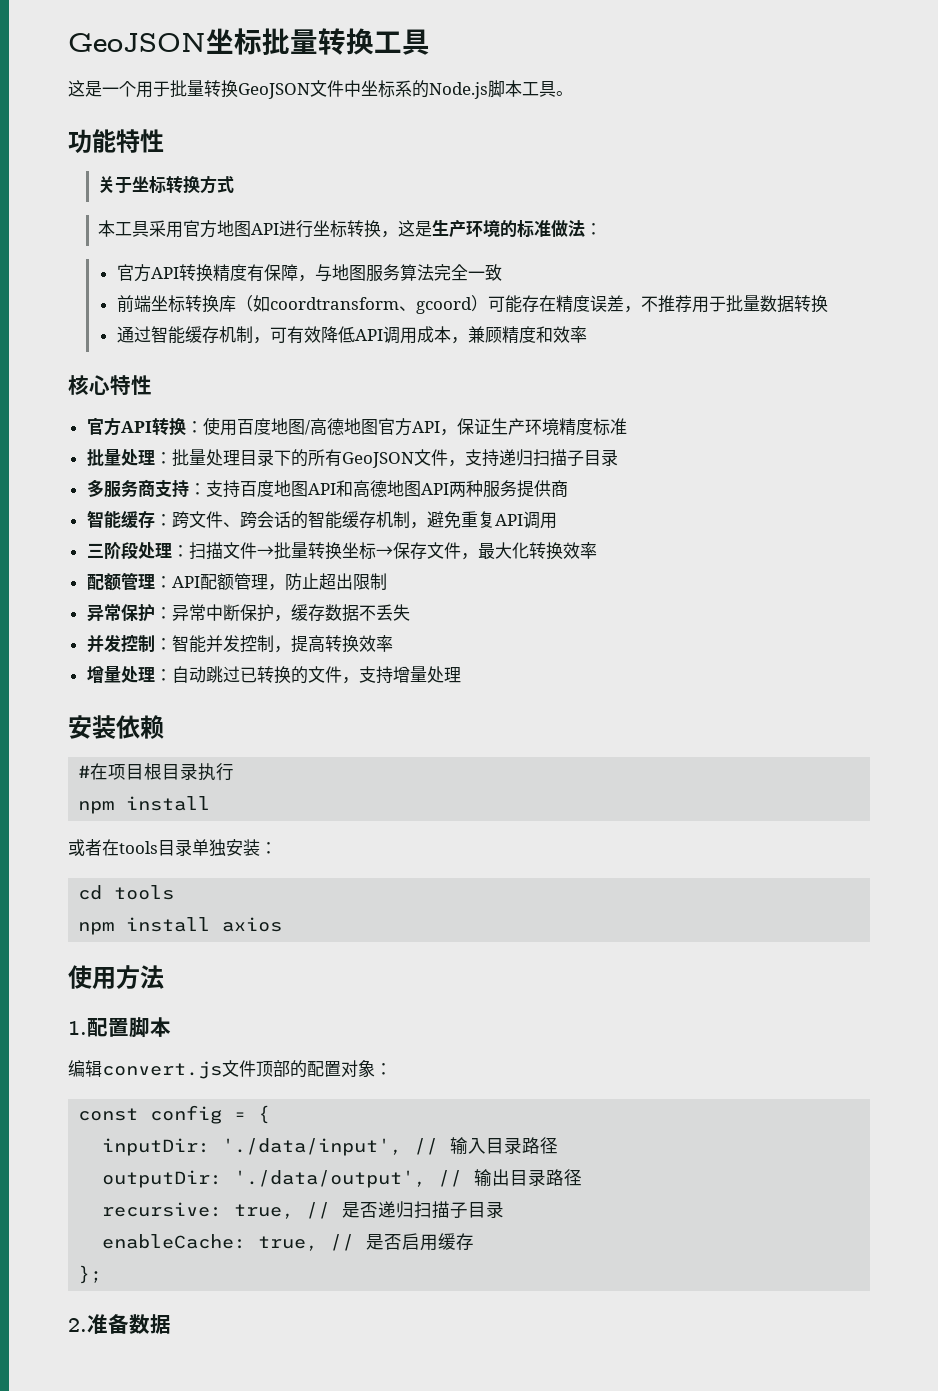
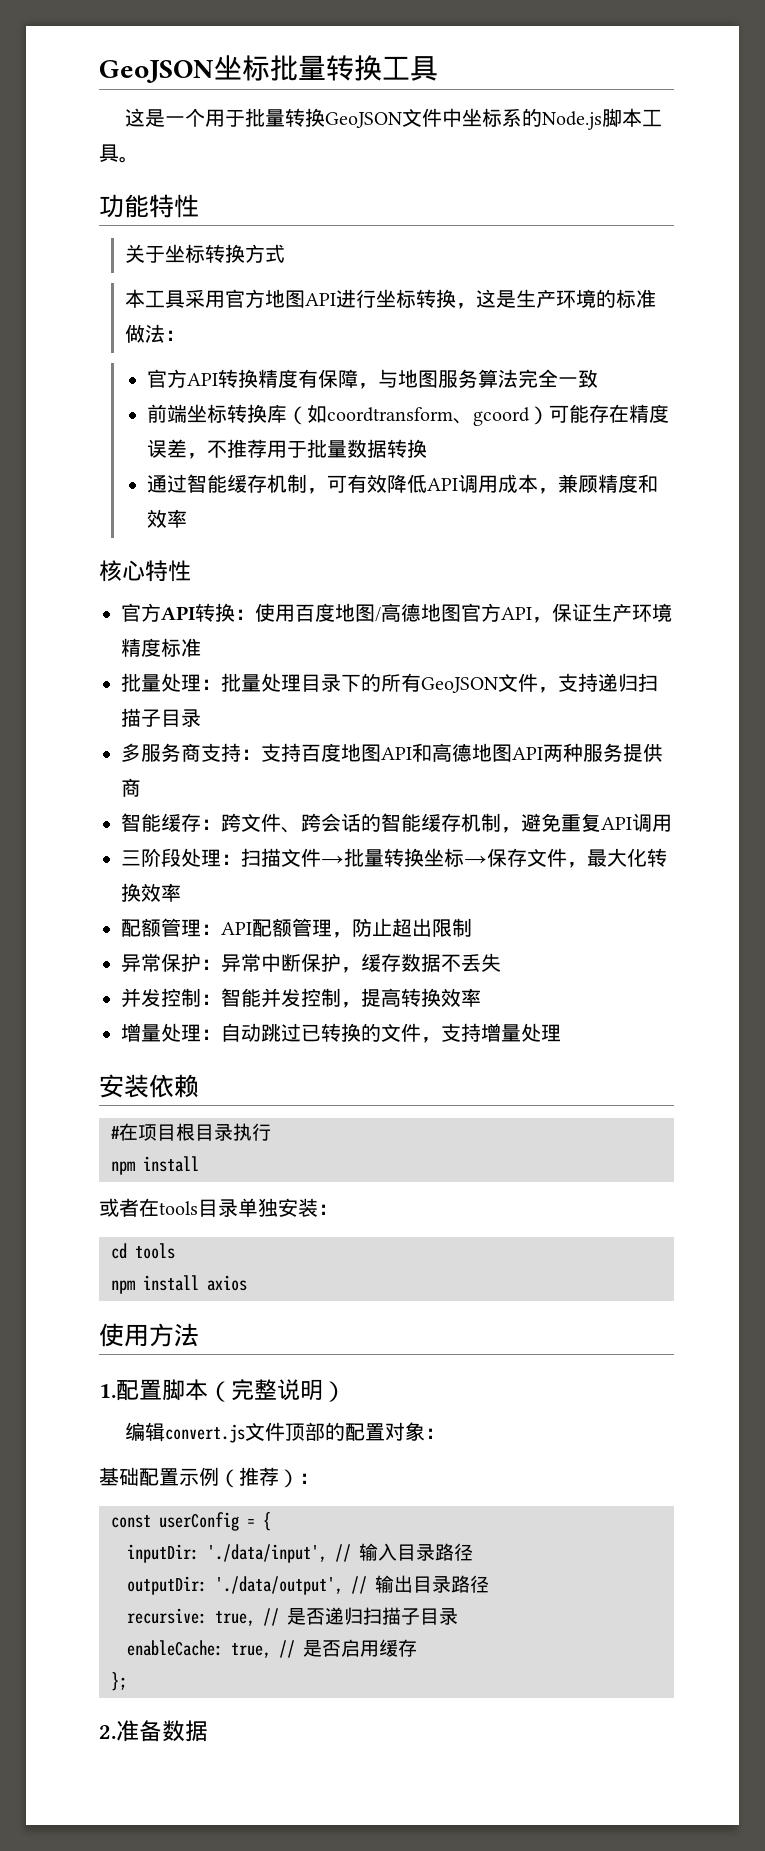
(171, 1027) none -> [208,1379,346,1402] （完整说明）
(392, 1069) none -> [99,1467,319,1488] // 基础配置示例（推荐）：
[150,1105,223,1124] config -> [159,1512,239,1531] userConfig

